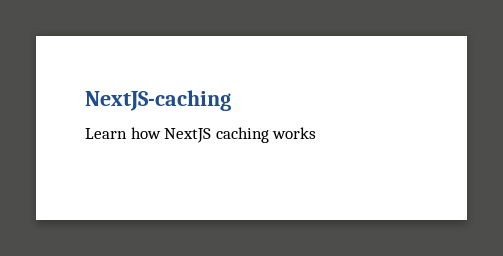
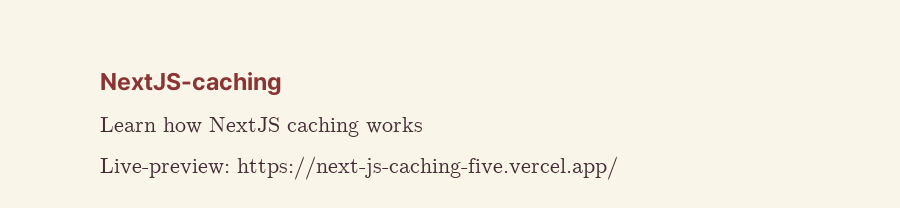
(317, 133) none -> [100,156,618,180] // Live-preview: https://next-js-caching-five.vercel.app/

